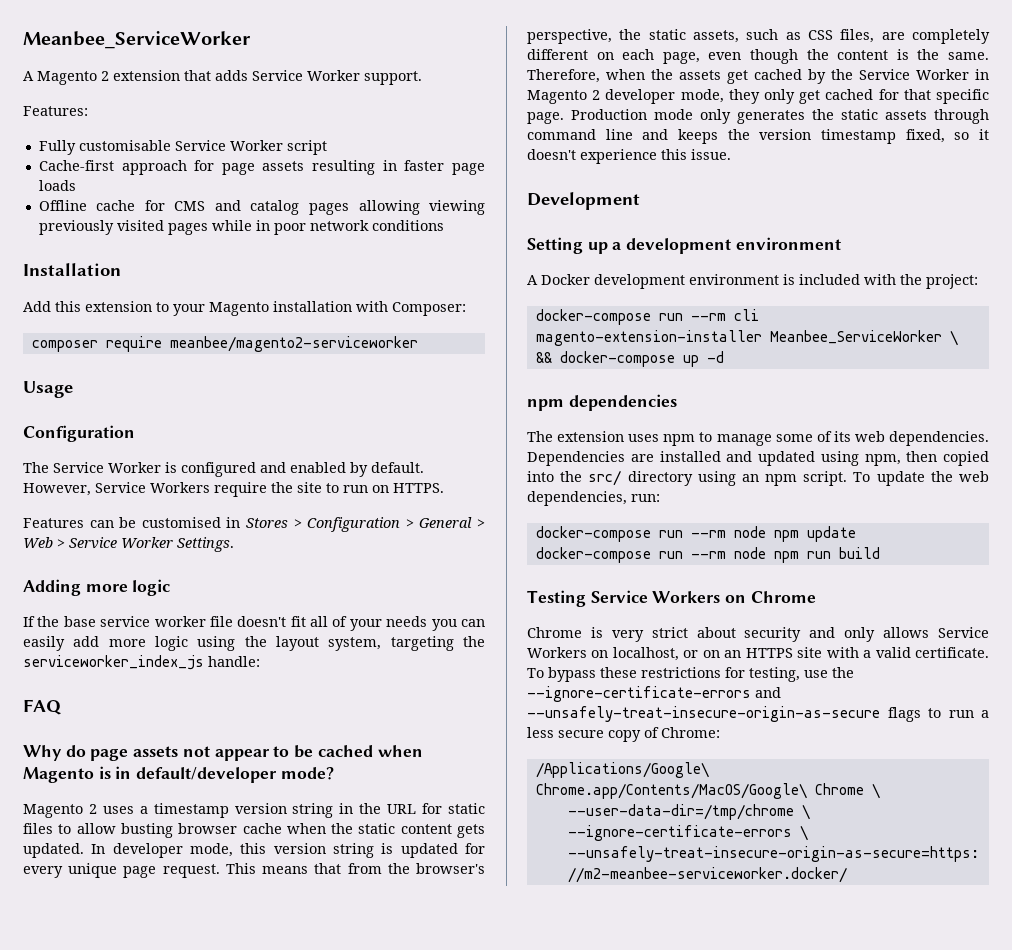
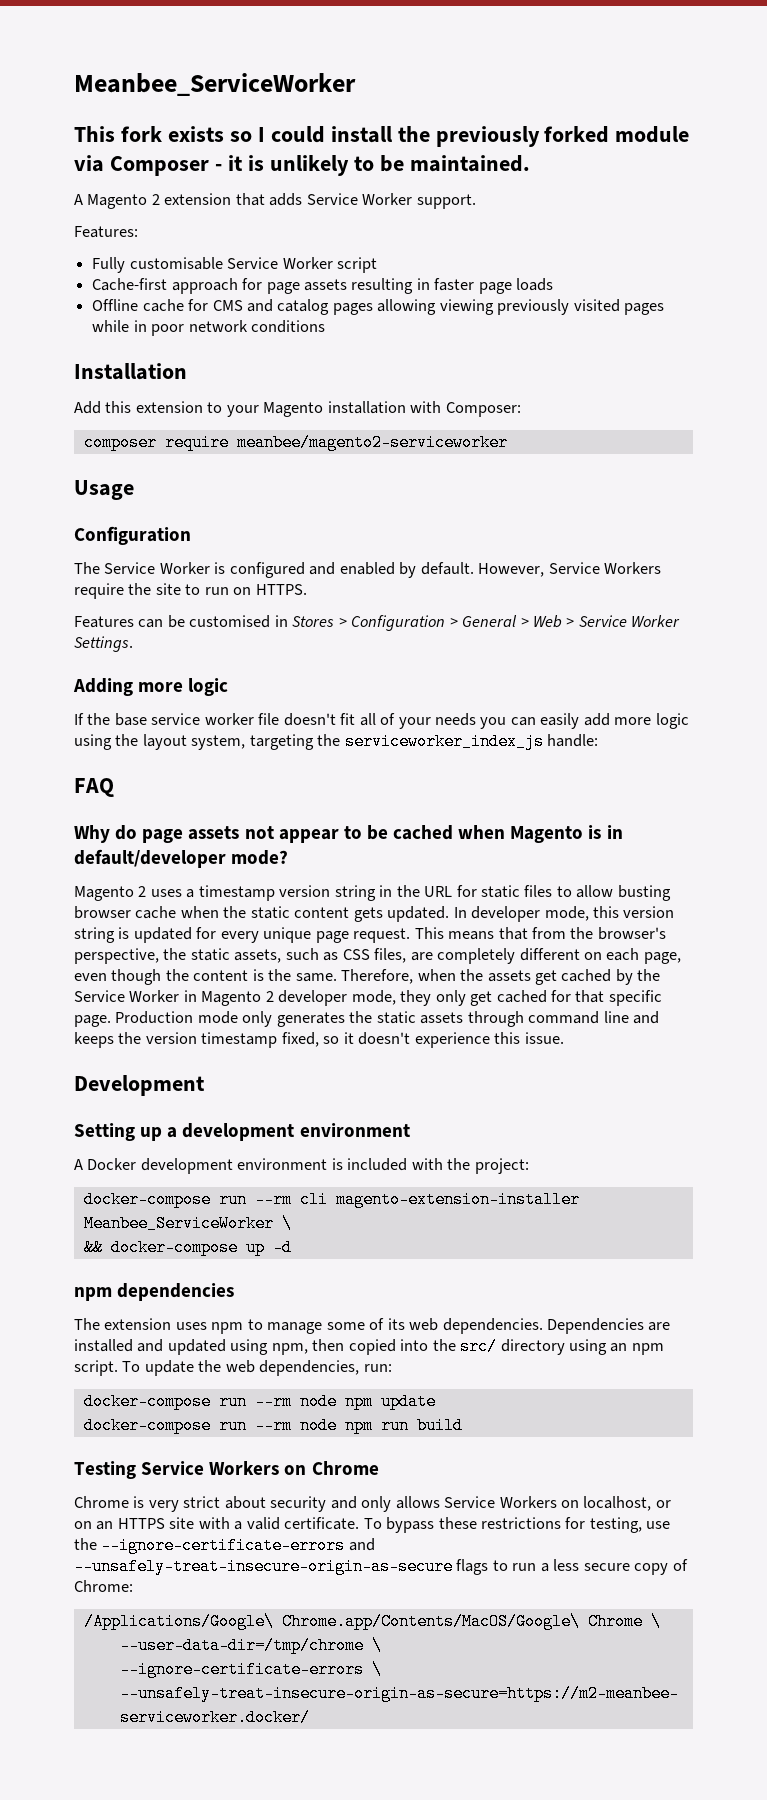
[23,31,251,49] Meanbee_ServiceWorker -> [74,73,356,96] [74,126,690,147] [74,155,530,176] Meanbee_ServiceWorker // This fork exists so I could install the previously forked module via Composer - it is unlikely to be maintained.

